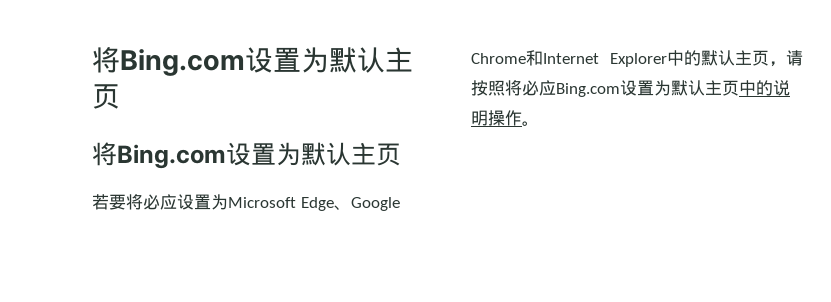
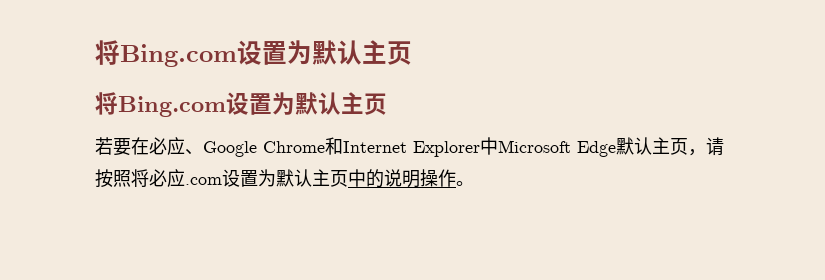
[126,194,334,211] 将必应设置为Microsoft Edge -> [131,137,185,155] 在必应
[684,50,701,66] 的 -> [498,140,616,157] Microsoft Edge
[556,83,620,97] Bing.com -> [185,177,222,185] .com

